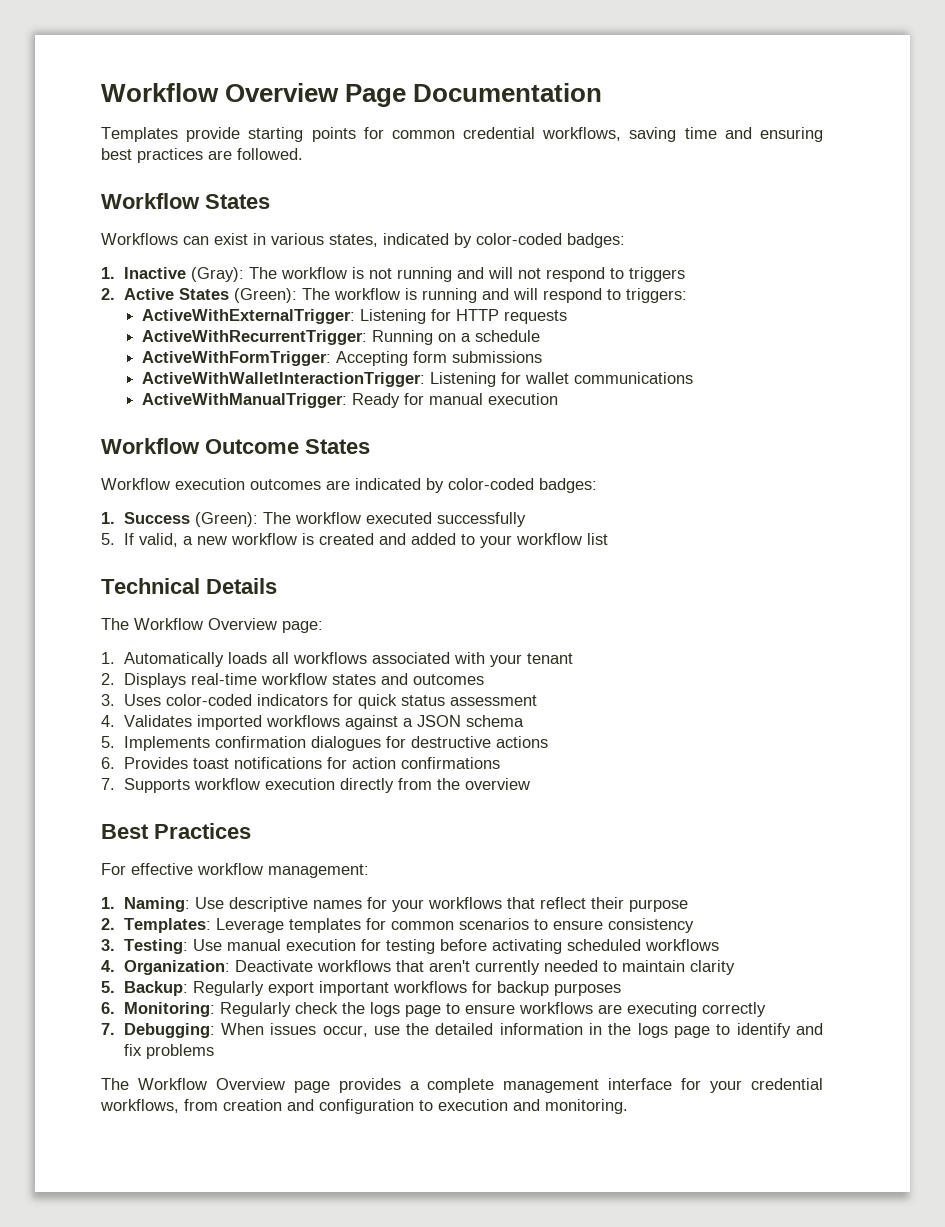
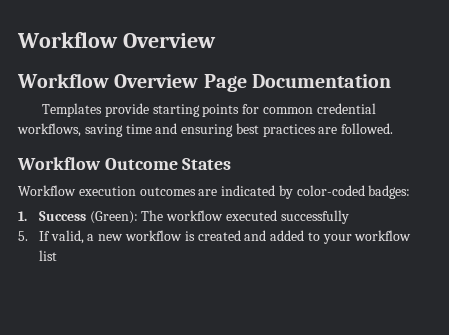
[101,83,340,102] Workflow Overview -> [17,32,216,48] [17,73,199,88] Workflow Overview // Workflow Overview
[101,193,270,209] [101,233,625,248] [101,267,685,282] [101,288,687,303] [141,309,567,324] [141,330,540,345] [141,351,542,366] [141,372,693,387] [141,393,558,408] // Workflow States // Workflows can exist in various states, indicated by color-coded badges: // 1. Inactive (Gray): The workflow is not running and will not respond to triggers // 2. Active States (Green): The workflow is running and will respond to triggers: // ActiveWithExternalTrigger: Listening for HTTP requests // ActiveWithRecurrentTrigger: Running on a schedule // ActiveWithFormTrigger: Accepting form submissions // ActiveWithWalletInteractionTrigger: Listening for wallet communications // ActiveWithManualTrigger: Ready for manual execution -> (394, 128) none
[101,578,277,594] [101,618,323,633] [101,652,573,667] [101,673,484,688] [101,694,537,709] [101,715,524,730] [101,736,548,751] [101,757,500,769] [101,778,530,793] [101,823,251,839] [101,863,369,878] [101,897,688,912] [101,918,694,933] [101,939,719,954] [101,960,735,975] [101,981,621,996] [101,1002,766,1017] [101,1023,823,1038] [123,1044,214,1059] [101,1078,823,1093] [100,1099,628,1114] // Technical Details // The Workflow Overview page: // 1. Automatically loads all workflows associated with your tenant // 2. Displays real-time workflow states and outcomes // 3. Uses color-coded indicators for quick status assessment // 4. Validates imported workflows against a JSON schema // 5. Implements confirmation dialogues for destructive actions // 6. Provides toast notifications for action confirmations // 7. Supports workflow execution directly from the overview // Best Practices // For effective workflow management: // 1. Naming: Use descriptive names for your workflows that reflect their purpose // 2. Templates: Leverage templates for common scenarios to ensure consistency // 3. Testing: Use manual execution for testing before activating scheduled workflows // 4. Organization: Deactivate workflows that aren't currently needed to maintain clarity // 5. Backup: Regularly export important workflows for backup purposes // 6. Monitoring: Regularly check the logs page to ensure workflows are executing correctly // 7. Debugging: When issues occur, use the detailed information in the logs page to identify and fix problems // The Workflow Overview page provides a complete management interface for your credential workflows, from creation and configuration to execution and monitoring. -> (57, 255) none

